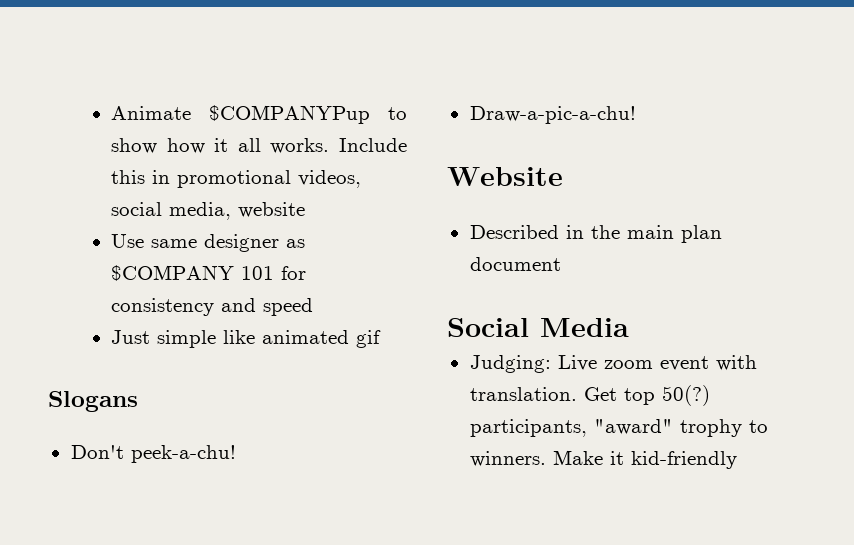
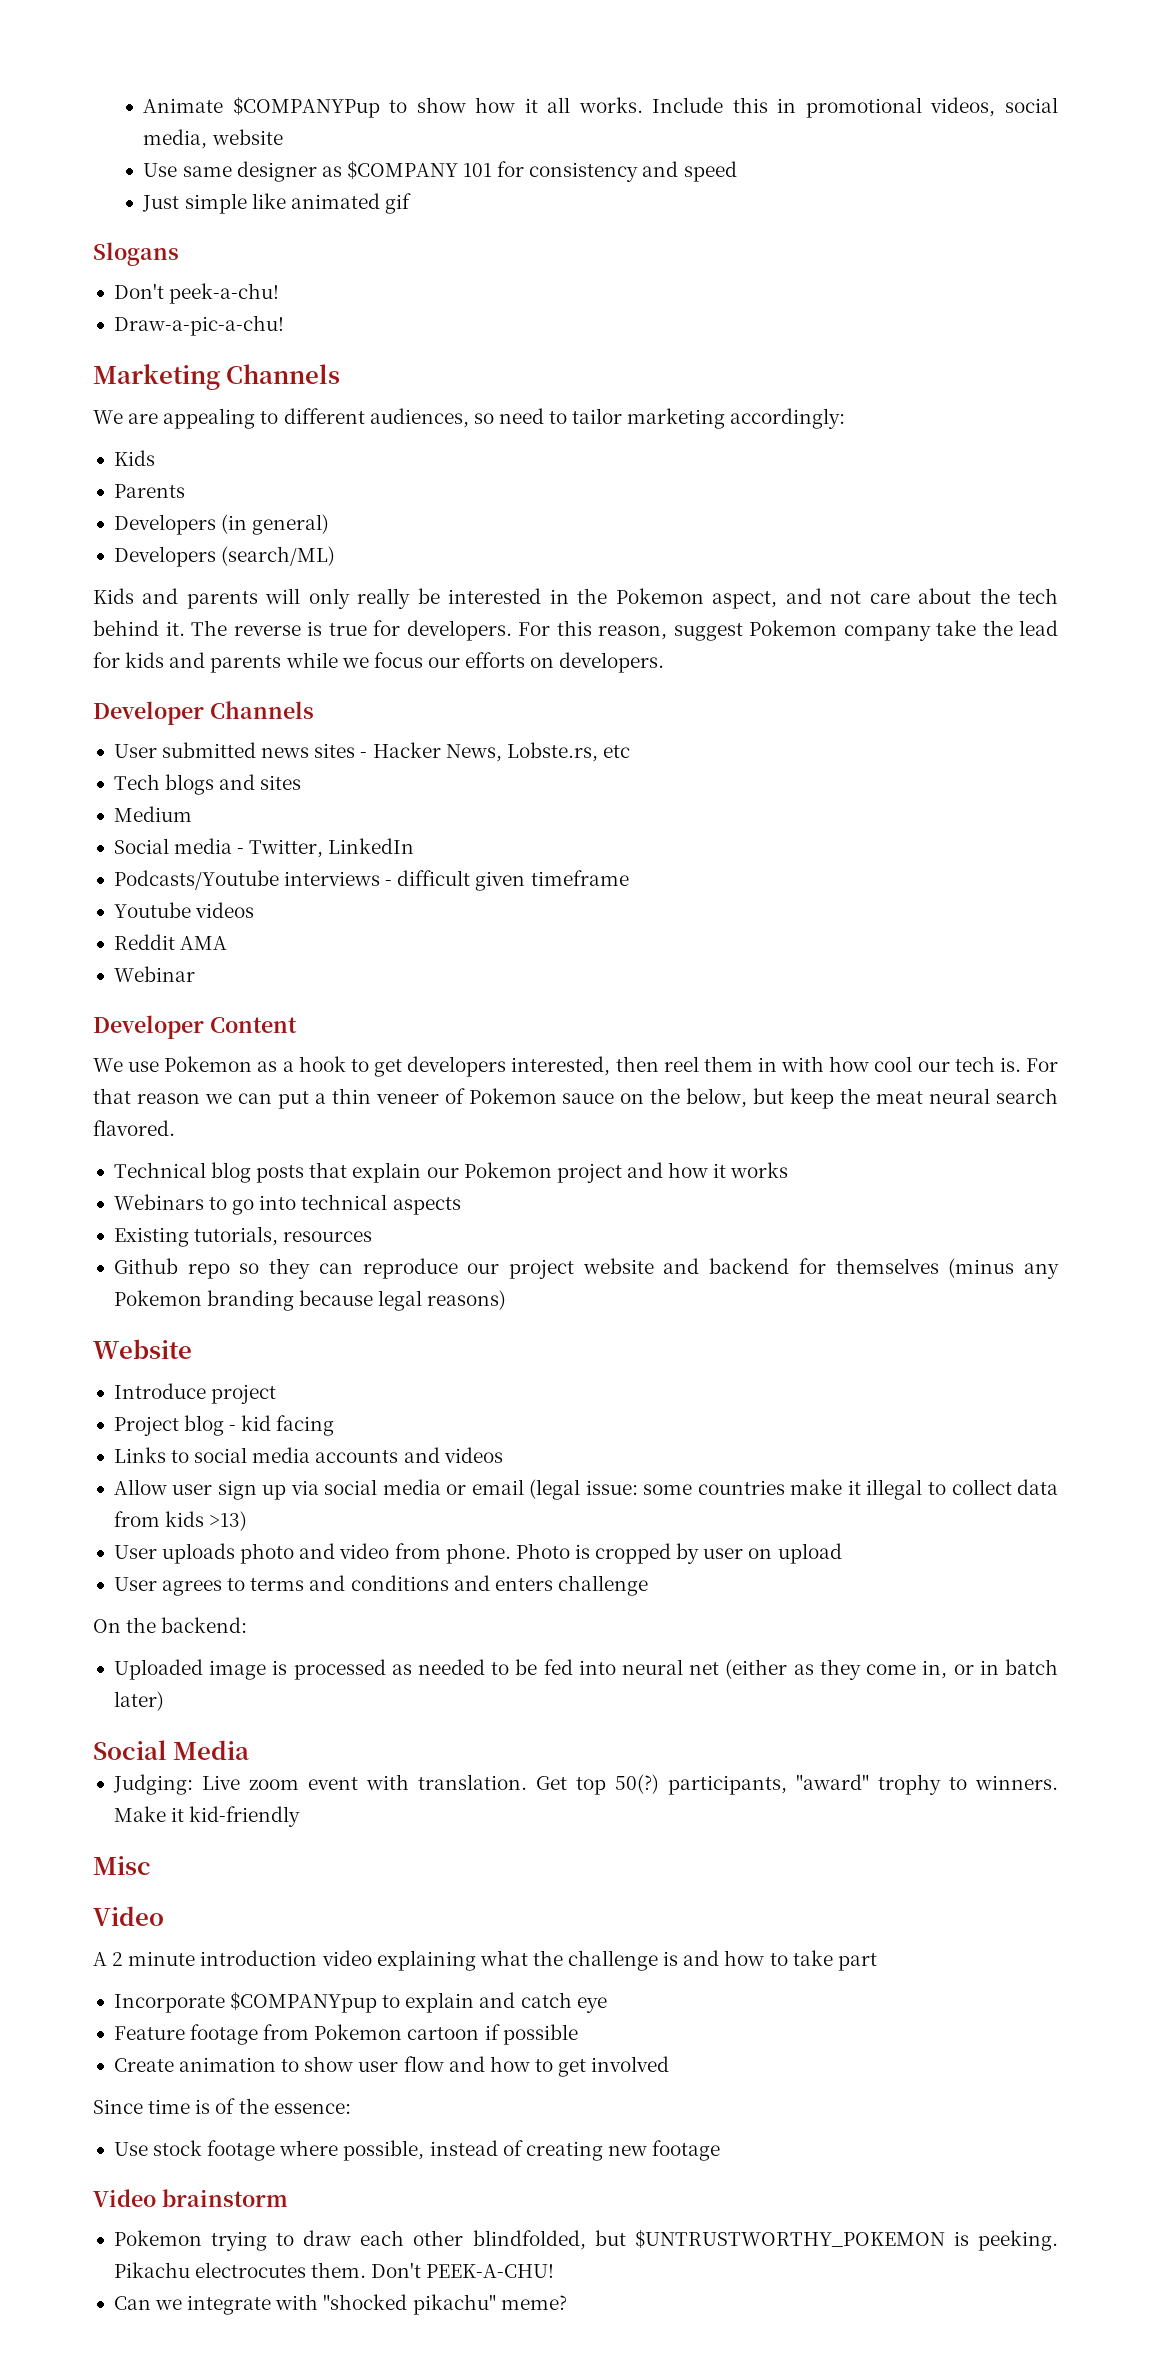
[447,167,563,186] [469,225,722,243] [469,257,561,271] Website // Described in the main plan document -> [93,364,341,390] [93,408,846,429] [113,450,155,466] [113,484,185,498] [113,514,330,535] [113,546,336,567] [93,588,1059,609] [93,620,1058,641] [93,652,665,673] [93,701,314,725] [113,742,630,762] [113,774,302,795] [113,806,192,822] [113,838,415,858] [113,870,629,891] [113,902,255,918] [113,934,228,950] [113,966,195,982] [93,1015,297,1039] [93,1056,1058,1077] [93,1088,1058,1109] [93,1120,175,1136] [113,1162,789,1183] [113,1194,461,1215] [113,1226,373,1247] [113,1258,1059,1279] [113,1290,507,1311] [93,1339,192,1359] [113,1383,277,1404] [113,1415,335,1436] [113,1447,503,1463] [113,1479,1059,1500] [113,1511,248,1531] [113,1543,842,1564] [113,1575,648,1596] [93,1617,248,1633] [113,1659,1059,1680] [113,1691,164,1711] Marketing Channels // We are appealing to different audiences, so need to tailor marketing accordingly: // Kids // Parents // Developers (in general) // Developers (search/ML) // Kids and parents will only really be interested in the Pokemon aspect, and not care about the tech behind it. The reverse is true for developers. For this reason, suggest Pokemon company take the lead for kids and parents while we focus our efforts on developers. // Developer Channels // User submitted news sites - Hacker News, Lobste.rs, etc // Tech blogs and sites // Medium // Social media - Twitter, LinkedIn // Podcasts/Youtube interviews - difficult given timeframe // Youtube videos // Reddit AMA // Webinar // Developer Content // We use Pokemon as a hook to get developers interested, then reel them in with how cool our tech is. For that reason we can put a thin veneer of Pokemon sauce on the below, but keep the meat neural search flavored. // Technical blog posts that explain our Pokemon project and how it works // Webinars to go into technical aspects // Existing tutorials, resources // Github repo so they can reproduce our project website and backend for themselves (minus any Pokemon branding because legal reasons) // Website // Introduce project // Project blog - kid facing // Links to social media accounts and videos // Allow user sign up via social media or email (legal issue: some countries make it illegal to collect data from kids >13) // User uploads photo and video from phone. Photo is cropped by user on upload // User agrees to terms and conditions and enters challenge // On the backend: // Uploaded image is processed as needed to be fed into neural net (either as they come in, or in batch later)
(737, 460) none -> [93,1856,151,1875] [93,1906,164,1926] [93,1950,877,1971] [113,1992,607,2013] [113,2024,578,2045] [113,2056,670,2077] [93,2098,351,2114] [113,2140,721,2161] [93,2189,288,2207] [113,2230,1058,2251] [113,2262,555,2278] [113,2294,567,2315] // Misc // Video // A 2 minute introduction video explaining what the challenge is and how to take part // Incorporate $COMPANYpup to explain and catch eye // Feature footage from Pokemon cartoon if possible // Create animation to show user flow and how to get involved // Since time is of the essence: // Use stock footage where possible, instead of creating new footage // Video brainstorm // Pokemon trying to draw each other blindfolded, but $UNTRUSTWORTHY_POKEMON is peeking. Pikachu electrocutes them. Don't PEEK-A-CHU! // Can we integrate with "shocked pikachu" meme?

